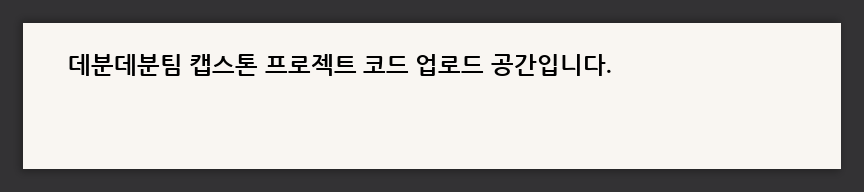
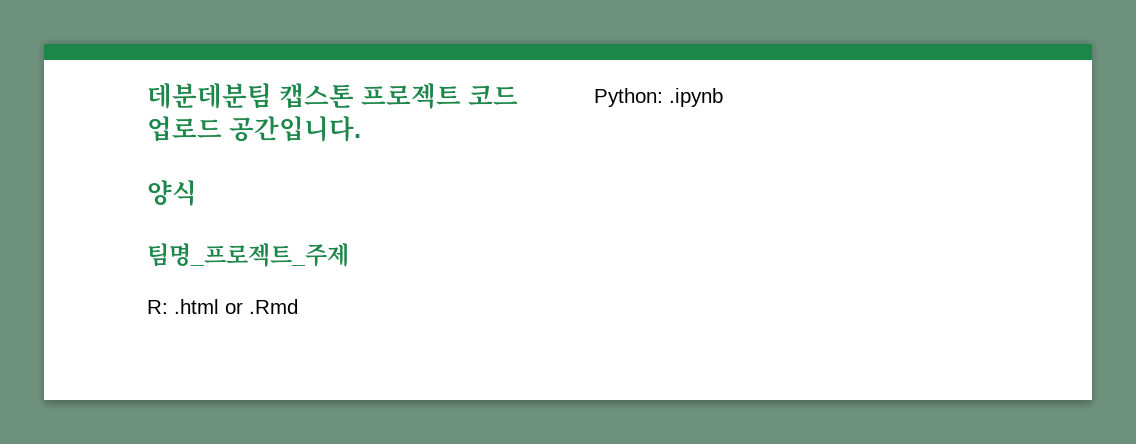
(612, 65) none -> [147,180,197,206] [147,243,349,267] [147,299,298,314] [594,88,723,107] // 양식 // 팀명_프로젝트_주제 // R: .html or .Rmd // Python: .ipynb

